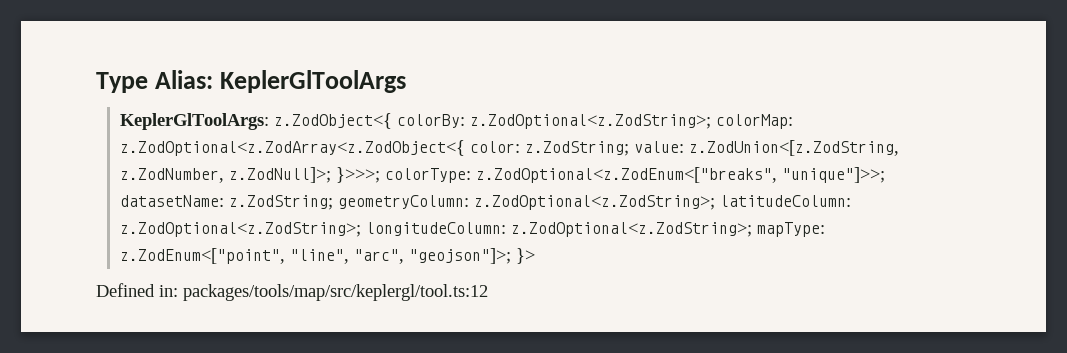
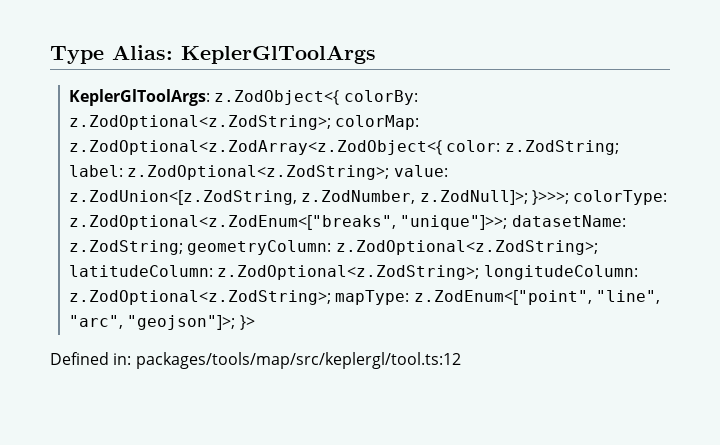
(629, 148) none -> [68,165,390,180] label: z.ZodOptional<z.ZodString>;

